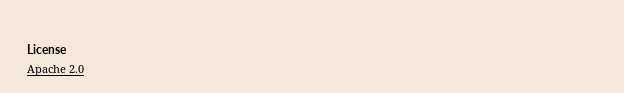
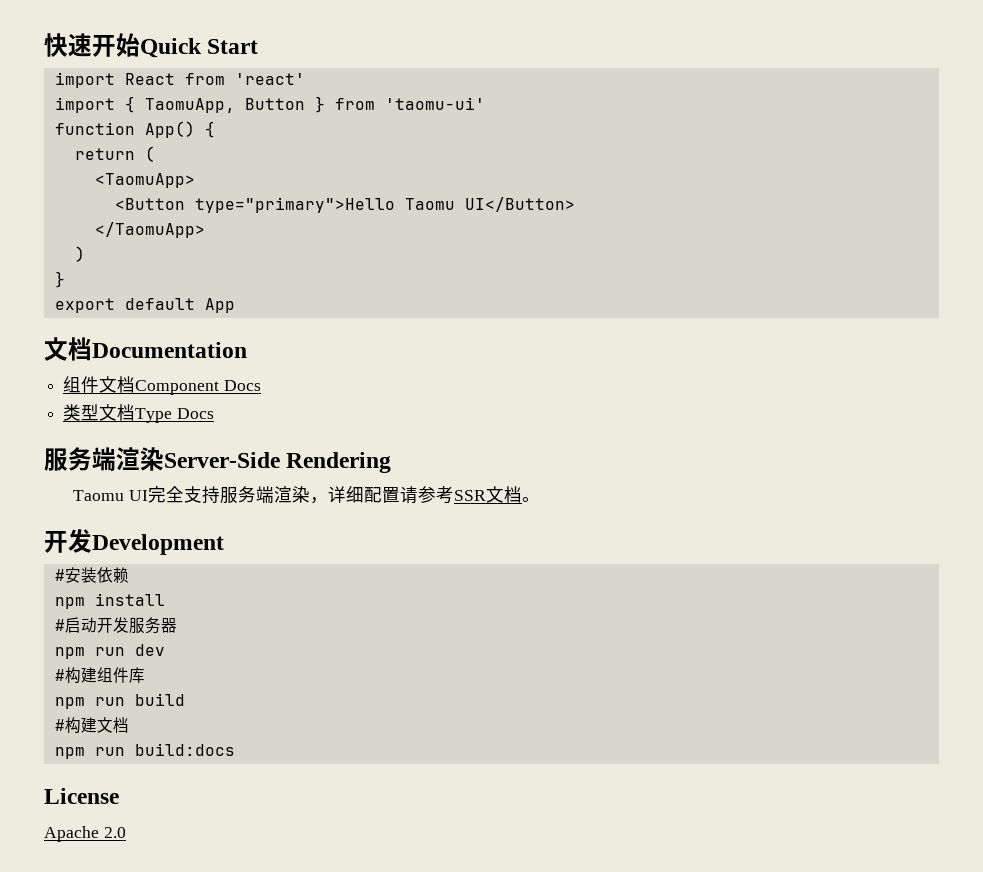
(27, 49) none -> [44,33,259,58] [54,72,305,88] [54,96,485,113] [54,121,215,138] [74,146,155,162] [94,173,195,188] [114,197,575,213] [94,222,205,238] [74,246,85,262] [54,271,65,288] [54,298,235,313] [44,337,247,361] [63,376,261,395] [63,404,214,423] [44,447,392,473] [73,486,541,504] [44,529,224,555] [54,567,129,583] [54,593,165,609] [54,617,177,634] [54,644,165,659] [54,667,145,684] [54,693,185,709] [54,717,129,734] [54,743,235,759] 快速开始Quick Start // import React from 'react' // import { TaomuApp, Button } from 'taomu-ui' // function App() { // return ( // <TaomuApp> // <Button type="primary">Hello Taomu UI</Button> // </TaomuApp> // ) // } // export default App // 文档Documentation // 组件文档Component Docs // 类型文档Type Docs // 服务端渲染Server-Side Rendering // Taomu UI完全支持服务端渲染，详细配置请参考SSR文档。 // 开发Development // #安装依赖 // npm install // #启动开发服务器 // npm run dev // #构建组件库 // npm run build // #构建文档 // npm run build:docs //

